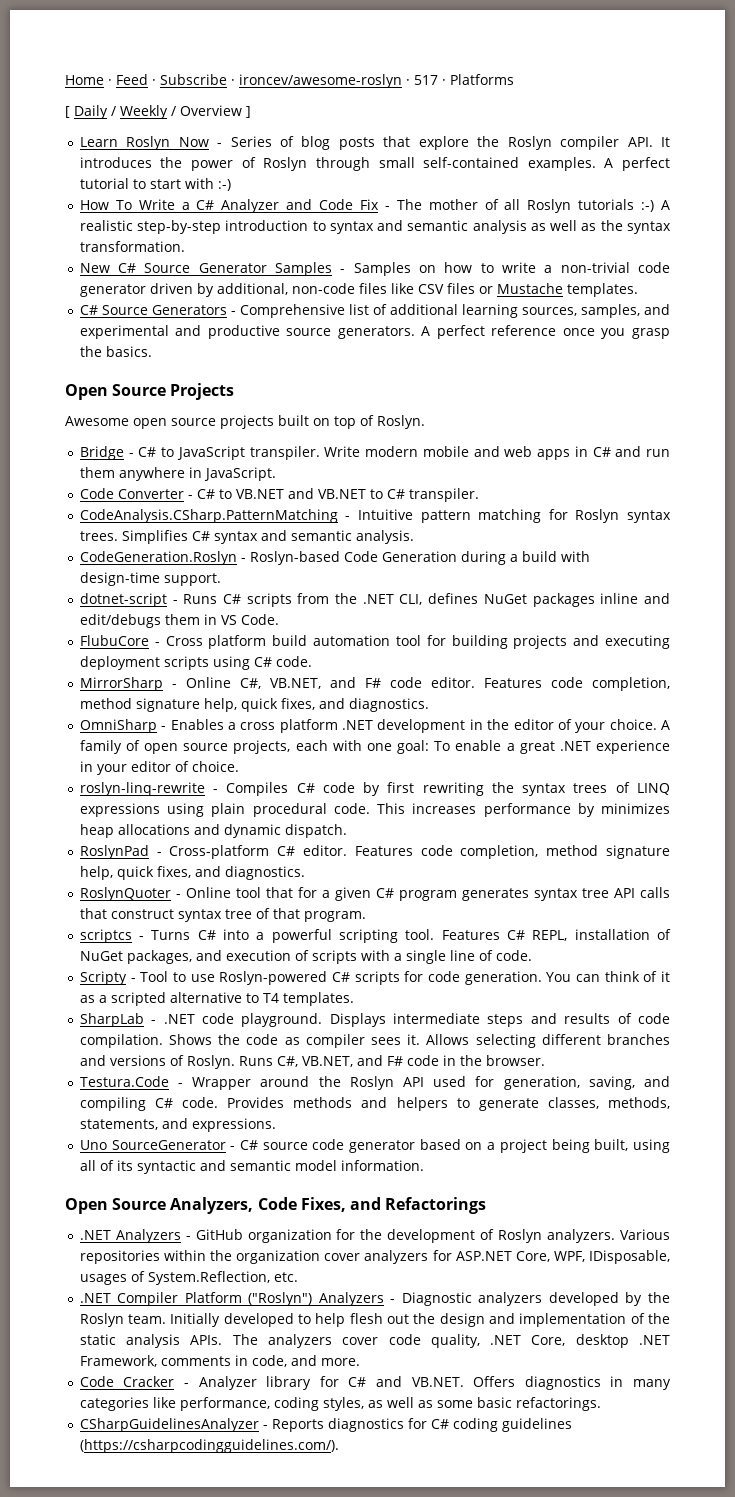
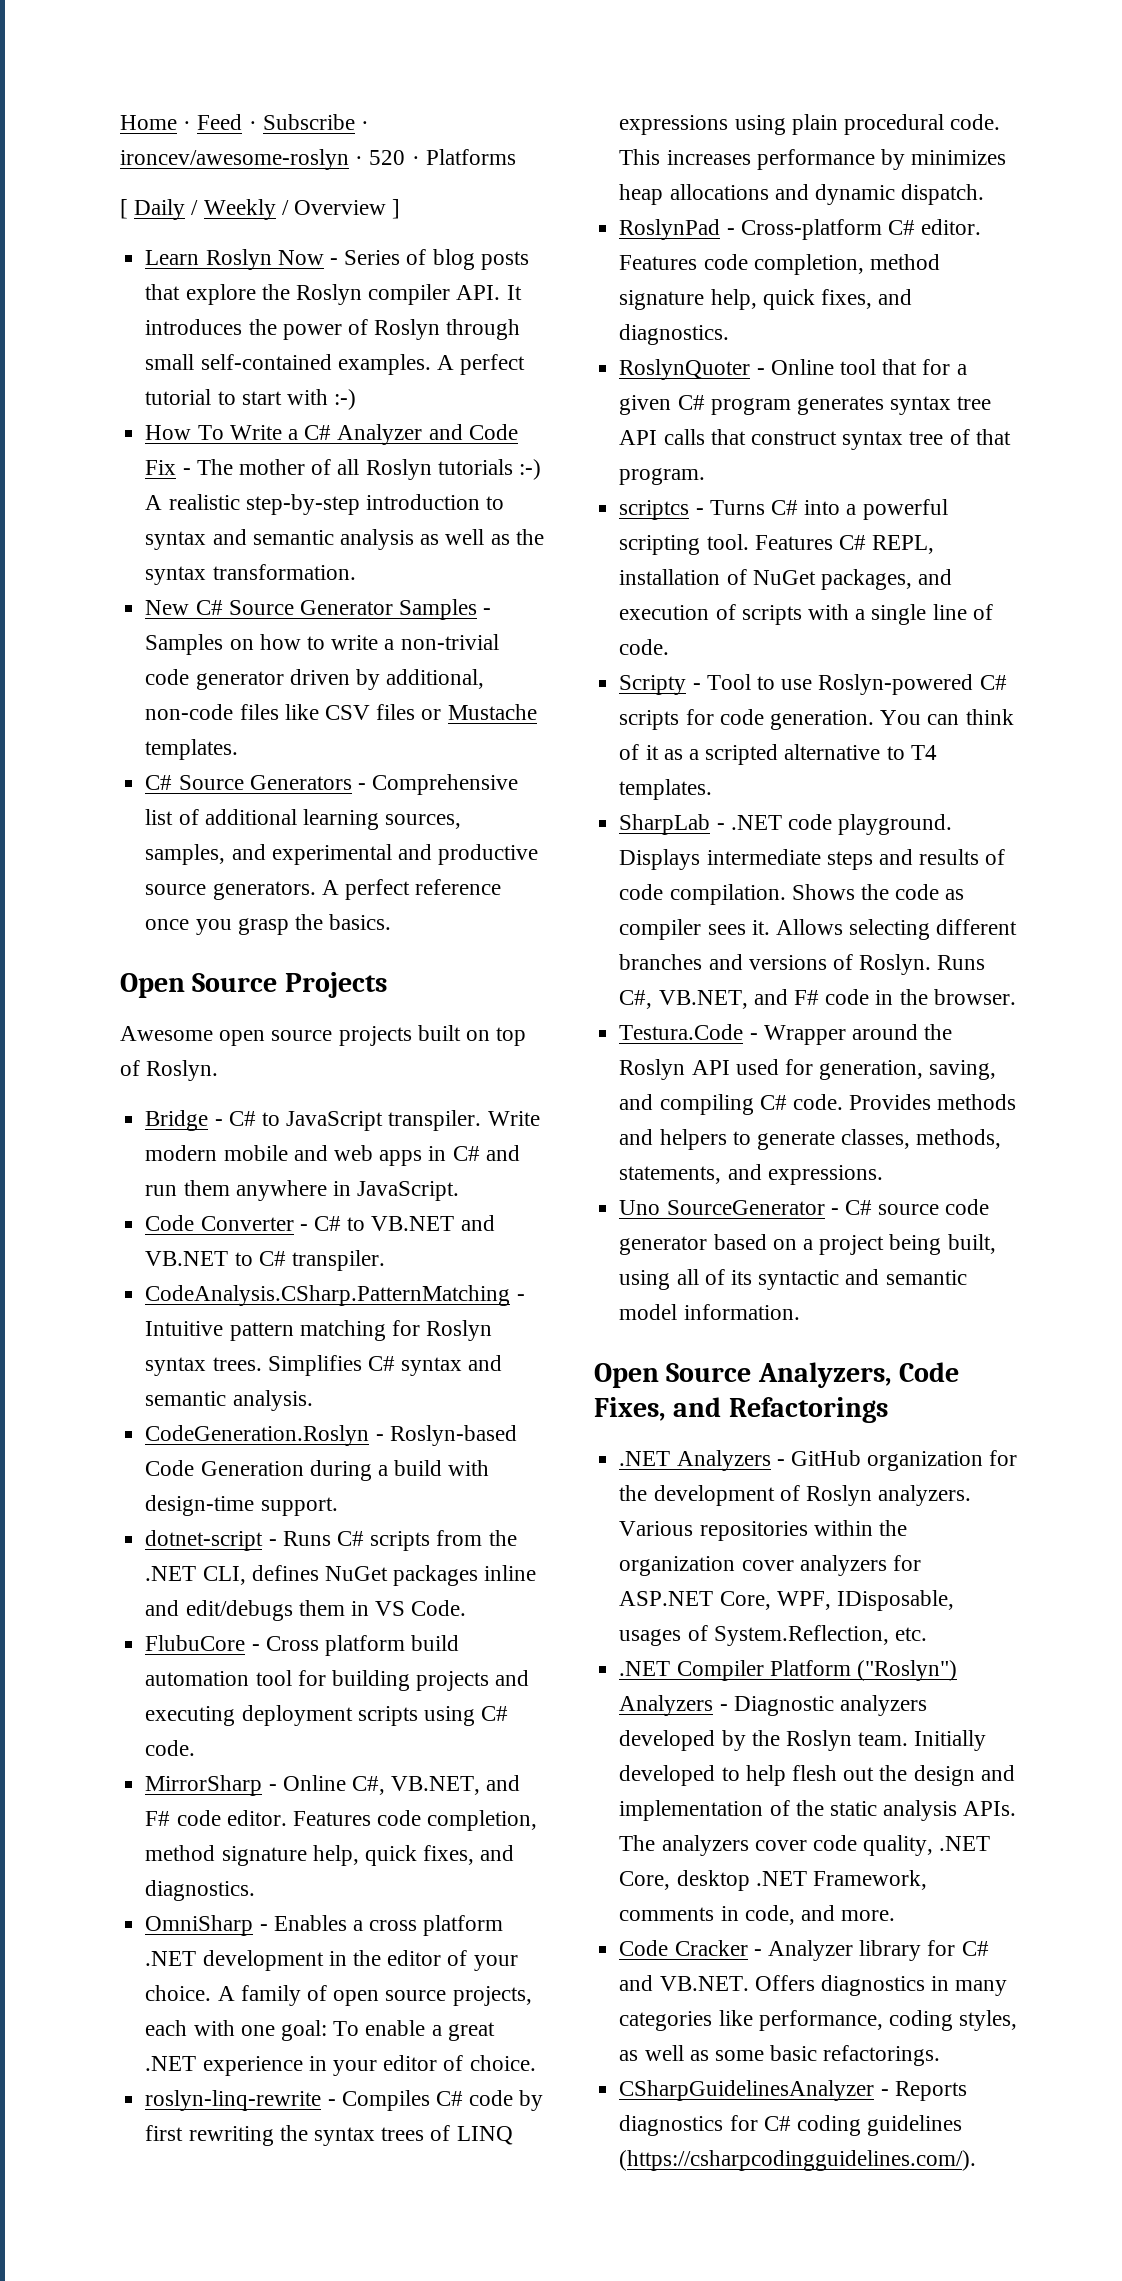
[414,75,438,85] 517 -> [369,150,406,165] 520

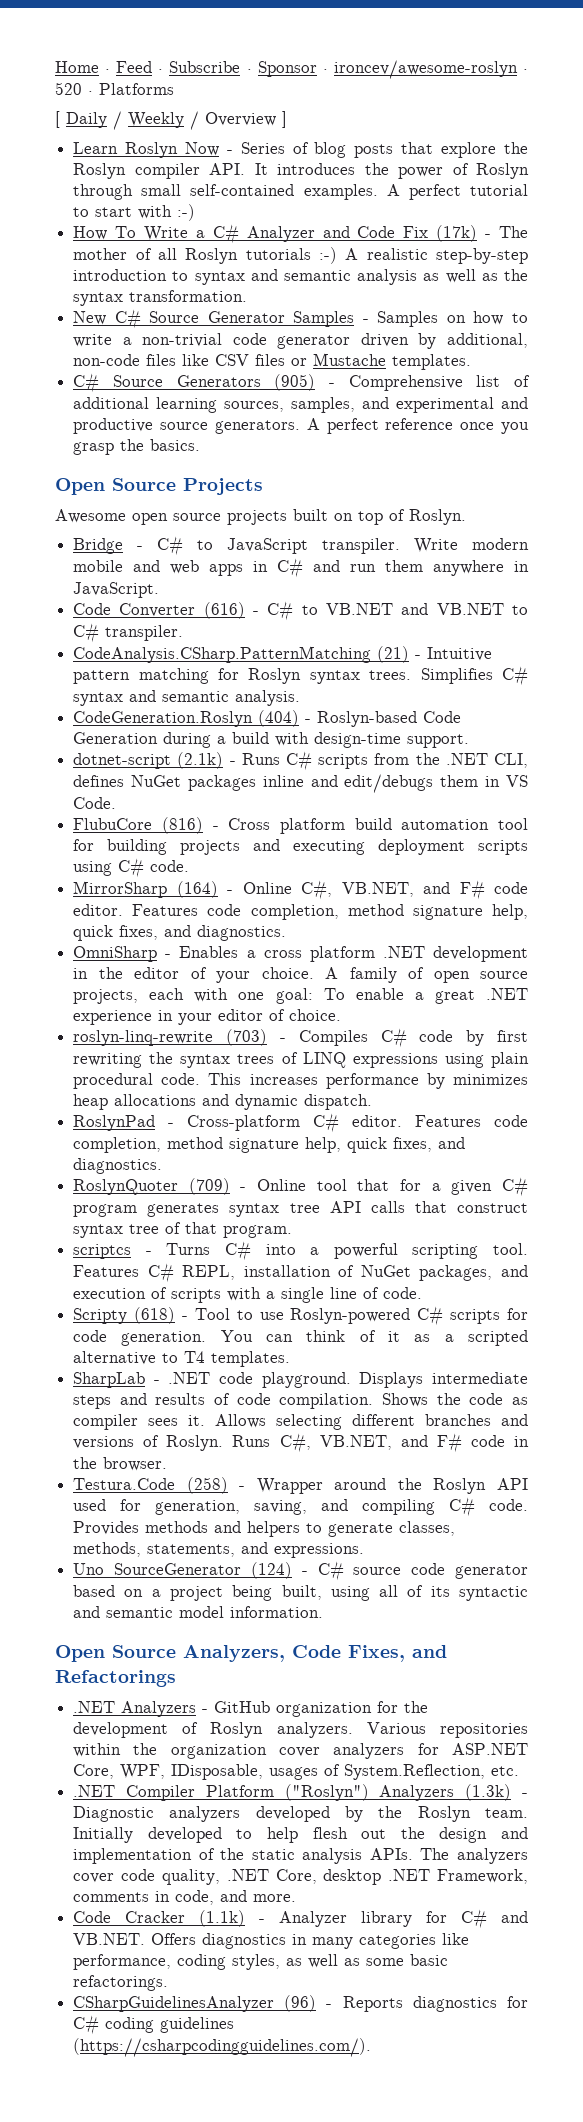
(370, 125) none -> [257,61,328,77] Sponsor ·
(177, 467) none -> [436,225,478,242] (17k)
(352, 782) none -> [274,374,316,391] (905)
(294, 1223) none -> [203,602,245,619] (616)
(511, 1295) none -> [377,646,410,663] (21)
(370, 1435) none -> [258,710,300,727] (404)
(264, 1540) none -> [177,752,224,769] (2.1k)
(246, 1643) none -> [161,817,203,834] (816)
(263, 1785) none -> [176,881,218,898] (164)
(322, 2100) none -> [225,1029,267,1046] (703)
(751, 369) none -> [188,1178,230,1195] (709)
(687, 685) none -> [134,1307,176,1324] (618)
(744, 1032) none -> [186,1477,228,1494] (258)
(825, 1207) none -> [250,1562,292,1579] (124)
(714, 1705) none -> [465,1784,512,1801] (1.3k)
(748, 1948) none -> [199,1910,246,1927] (1.1k)
(875, 2090) none -> [284,1995,317,2012] (96)

